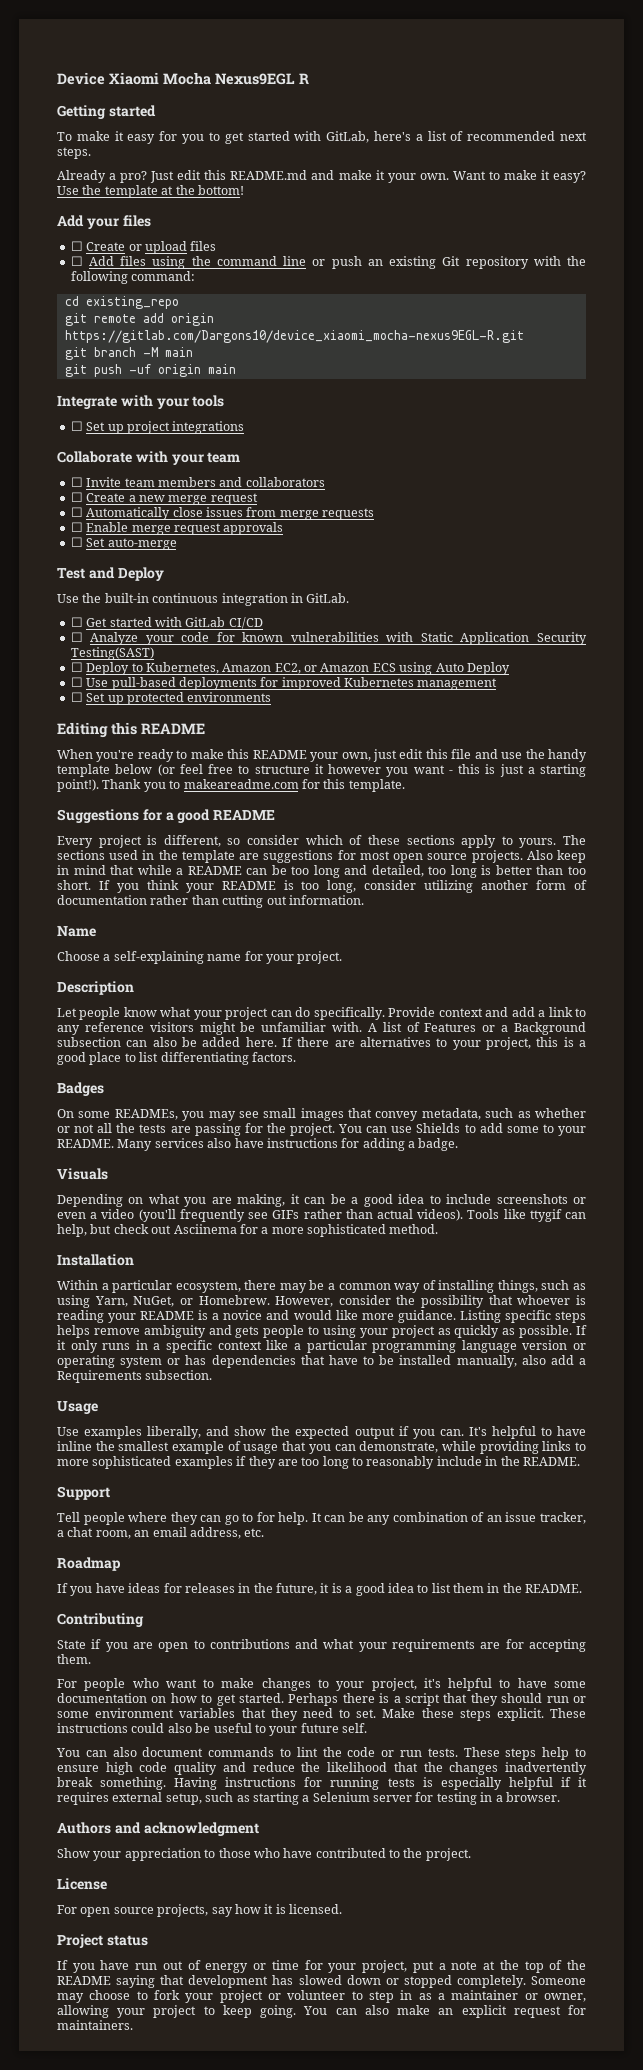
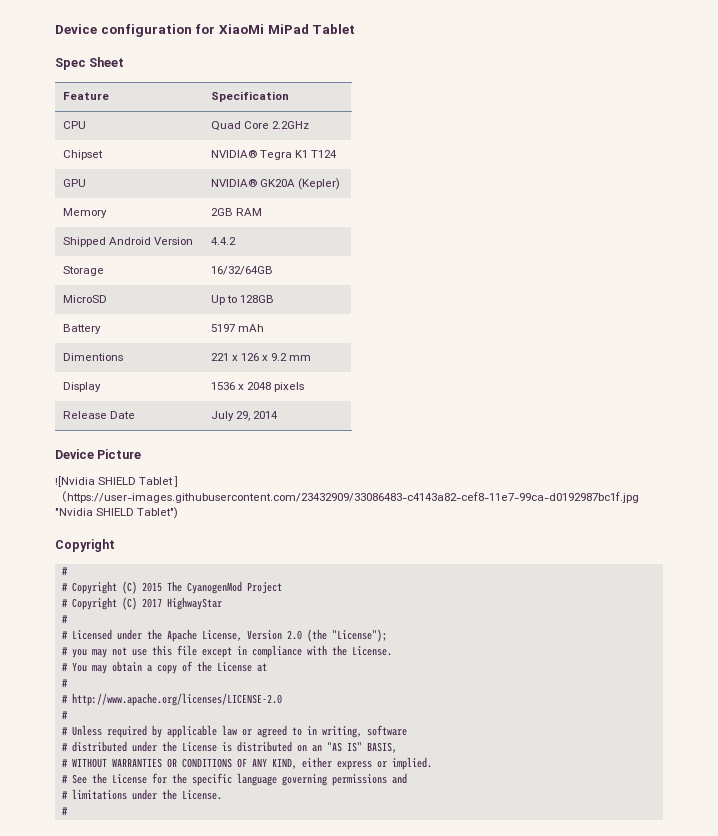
[57,72,309,85] [57,105,156,119] [57,131,587,144] [57,147,91,159] [57,170,586,183] [57,185,244,198] [57,215,151,229] [70,241,217,254] [70,256,586,269] [70,271,196,284] [64,296,179,309] [64,313,214,326] [64,330,524,343] [64,347,193,360] [64,364,236,377] [57,395,225,409] [70,421,245,434] [57,451,241,465] [70,477,325,487] [70,492,258,505] [70,507,374,520] [70,522,284,535] [70,537,177,550] [57,567,164,581] [57,593,350,606] [70,617,263,629] [70,632,587,645] [70,647,154,660] [70,662,510,675] [70,677,498,690] [70,692,272,705] [57,722,205,738] [57,749,587,762] [57,764,586,777] [57,779,405,792] [57,809,276,823] [57,835,587,848] [57,850,586,863] [57,865,586,878] [57,880,587,893] [57,895,364,908] [57,926,96,937] [57,951,343,964] [57,981,134,995] [57,1007,586,1020] [57,1022,587,1035] [57,1037,586,1050] [57,1052,296,1065] [57,1082,104,1096] [57,1108,586,1121] [57,1123,586,1136] [57,1138,459,1151] [57,1168,108,1180] [57,1194,586,1207] [57,1209,586,1222] [57,1224,439,1237] [57,1254,134,1266] [57,1280,586,1293] [57,1295,586,1308] [57,1310,586,1323] [57,1325,587,1338] [57,1340,587,1353] [57,1355,586,1368] [57,1370,213,1383] [57,1401,98,1414] [57,1426,586,1439] [57,1441,586,1454] [57,1456,580,1469] [57,1486,110,1500] [57,1512,586,1525] [57,1527,265,1539] [57,1557,121,1571] [57,1583,583,1596] [57,1613,144,1627] [57,1639,587,1652] [57,1654,91,1664] [57,1678,586,1691] [57,1693,586,1706] [57,1708,586,1721] [57,1723,367,1736] [56,1747,586,1760] [57,1762,587,1775] [57,1777,587,1790] [57,1792,560,1805] [57,1822,259,1836] [57,1848,471,1861] [57,1878,107,1890] [57,1904,342,1917] [57,1934,148,1948] [57,1960,587,1973] [57,1975,587,1988] [57,1990,586,2003] [57,2005,586,2018] [57,2020,133,2030] Device Xiaomi Mocha Nexus9EGL R // Getting started // To make it easy for you to get started with GitLab, here's a list of recommended next steps. // Already a pro? Just edit this README.md and make it your own. Want to make it easy? Use the template at the bottom! // Add your files // ☐ Create or upload files // ☐ Add files using the command line or push an existing Git repository with the following command: // cd existing_repo // git remote add origin https://gitlab.com/Dargons10/device_xiaomi_mocha-nexus9EGL-R.git // git branch -M main // git push -uf origin main // Integrate with your tools // ☐ Set up project integrations // Collaborate with your team // ☐ Invite team members and collaborators // ☐ Create a new merge request // ☐ Automatically close issues from merge requests // ☐ Enable merge request approvals // ☐ Set auto-merge // Test and Deploy // Use the built-in continuous integration in GitLab. // ☐ Get started with GitLab CI/CD // ☐ Analyze your code for known vulnerabilities with Static Application Security Testing(SAST) // ☐ Deploy to Kubernetes, Amazon EC2, or Amazon ECS using Auto Deploy // ☐ Use pull-based deployments for improved Kubernetes management // ☐ Set up protected environments // Editing this README // When you're ready to make this README your own, just edit this file and use the handy template below (or feel free to structure it however you want - this is just a starting point!). Thank you to makeareadme.com for this template. // Suggestions for a good README // Every project is different, so consider which of these sections apply to yours. The sections used in the template are suggestions for most open source projects. Also keep in mind that while a README can be too long and detailed, too long is better than too short. If you think your README is too long, consider utilizing another form of documentation rather than cutting out information. // Name // Choose a self-explaining name for your project. // Description // Let people know what your project can do specifically. Provide context and add a link to any reference visitors might be unfamiliar with. A list of Features or a Background subsection can also be added here. If there are alternatives to your project, this is a good place to list differentiating factors. // Badges // On some READMEs, you may see small images that convey metadata, such as whether or not all the tests are passing for the project. You can use Shields to add some to your README. Many services also have instructions for adding a badge. // Visuals // Depending on what you are making, it can be a good idea to include screenshots or even a video (you'll frequently see GIFs rather than actual videos). Tools like ttygif can help, but check out Asciinema for a more sophisticated method. // Installation // Within a particular ecosystem, there may be a common way of installing things, such as using Yarn, NuGet, or Homebrew. However, consider the possibility that whoever is reading your README is a novice and would like more guidance. Listing specific steps helps remove ambiguity and gets people to using your project as quickly as possible. If it only runs in a specific context like a particular programming language version or operating system or has dependencies that have to be installed manually, also add a Requirements subsection. // Usage // Use examples liberally, and show the expected output if you can. It's helpful to have inline the smallest example of usage that you can demonstrate, while providing links to more sophisticated examples if they are too long to reasonably include in the README. // Support // Tell people where they can go to for help. It can be any combination of an issue tracker, a chat room, an email address, etc. // Roadmap // If you have ideas for releases in the future, it is a good idea to list them in the README. // Contributing // State if you are open to contributions and what your requirements are for accepting them. // For people who want to make changes to your project, it's helpful to have some documentation on how to get started. Perhaps there is a script that they should run or some environment variables that they need to set. Make these steps explicit. These instructions could also be useful to your future self. // You can also document commands to lint the code or run tests. These steps help to ensure high code quality and reduce the likelihood that the changes inadvertently break something. Having instructions for running tests is especially helpful if it requires external setup, such as starting a Selenium server for testing in a browser. // Authors and acknowledgment // Show your appreciation to those who have contributed to the project. // License // For open source projects, say how it is licensed. // Project status // If you have run out of energy or time for your project, put a note at the top of the README saying that development has slowed down or stopped completely. Someone may choose to fork your project or volunteer to step in as a maintainer or owner, allowing your project to keep going. You can also make an explicit request for maintainers. -> [55,24,356,37] [55,57,125,70] [62,92,109,100] [210,91,289,102] [62,121,86,129] [210,121,310,131] [62,150,103,160] [210,150,338,160] [62,179,86,187] [210,178,341,190] [62,208,107,218] [210,208,262,216] [62,237,194,247] [210,237,236,245] [62,266,104,276] [210,266,273,275] [62,295,107,303] [210,295,275,305] [62,324,101,334] [210,324,264,332] [62,353,123,361] [210,353,312,361] [62,382,101,392] [210,382,305,392] [62,411,135,419] [210,411,279,421] [55,449,142,459] [55,476,179,487] [55,491,639,503] [55,507,179,519] [55,539,115,552] [61,566,68,575] [61,581,282,594] [61,597,222,610] [61,614,68,623] [61,629,387,642] [61,645,392,658] [61,661,267,674] [61,678,68,687] [61,693,282,706] [61,710,68,719] [61,725,407,738] [61,741,397,753] [61,757,432,770] [61,773,407,786] [61,789,222,800] [61,806,68,815] Device configuration for XiaoMi MiPad Tablet // Spec Sheet // Feature | Specification // CPU | Quad Core 2.2GHz // Chipset | NVIDIA® Tegra K1 T124 // GPU | NVIDIA® GK20A (Kepler) // Memory | 2GB RAM // Shipped Android Version | 4.4.2 // Storage | 16/32/64GB // MicroSD | Up to 128GB // Battery | 5197 mAh // Dimentions | 221 x 126 x 9.2 mm // Display | 1536 x 2048 pixels // Release Date | July 29, 2014 // Device Picture // ![Nvidia SHIELD Tablet ]（https://user-images.githubusercontent.com/23432909/33086483-c4143a82-cef8-11e7-99ca-d0192987bc1f.jpg "Nvidia SHIELD Tablet") // Copyright // # // # Copyright (C) 2015 The CyanogenMod Project // # Copyright (C) 2017 HighwayStar // # // # Licensed under the Apache License, Version 2.0 (the "License"); // # you may not use this file except in compliance with the License. // # You may obtain a copy of the License at // # // # http://www.apache.org/licenses/LICENSE-2.0 // # // # Unless required by applicable law or agreed to in writing, software // # distributed under the License is distributed on an "AS IS" BASIS, // # WITHOUT WARRANTIES OR CONDITIONS OF ANY KIND, either express or implied. // # See the License for the specific language governing permissions and // # limitations under the License. // #

